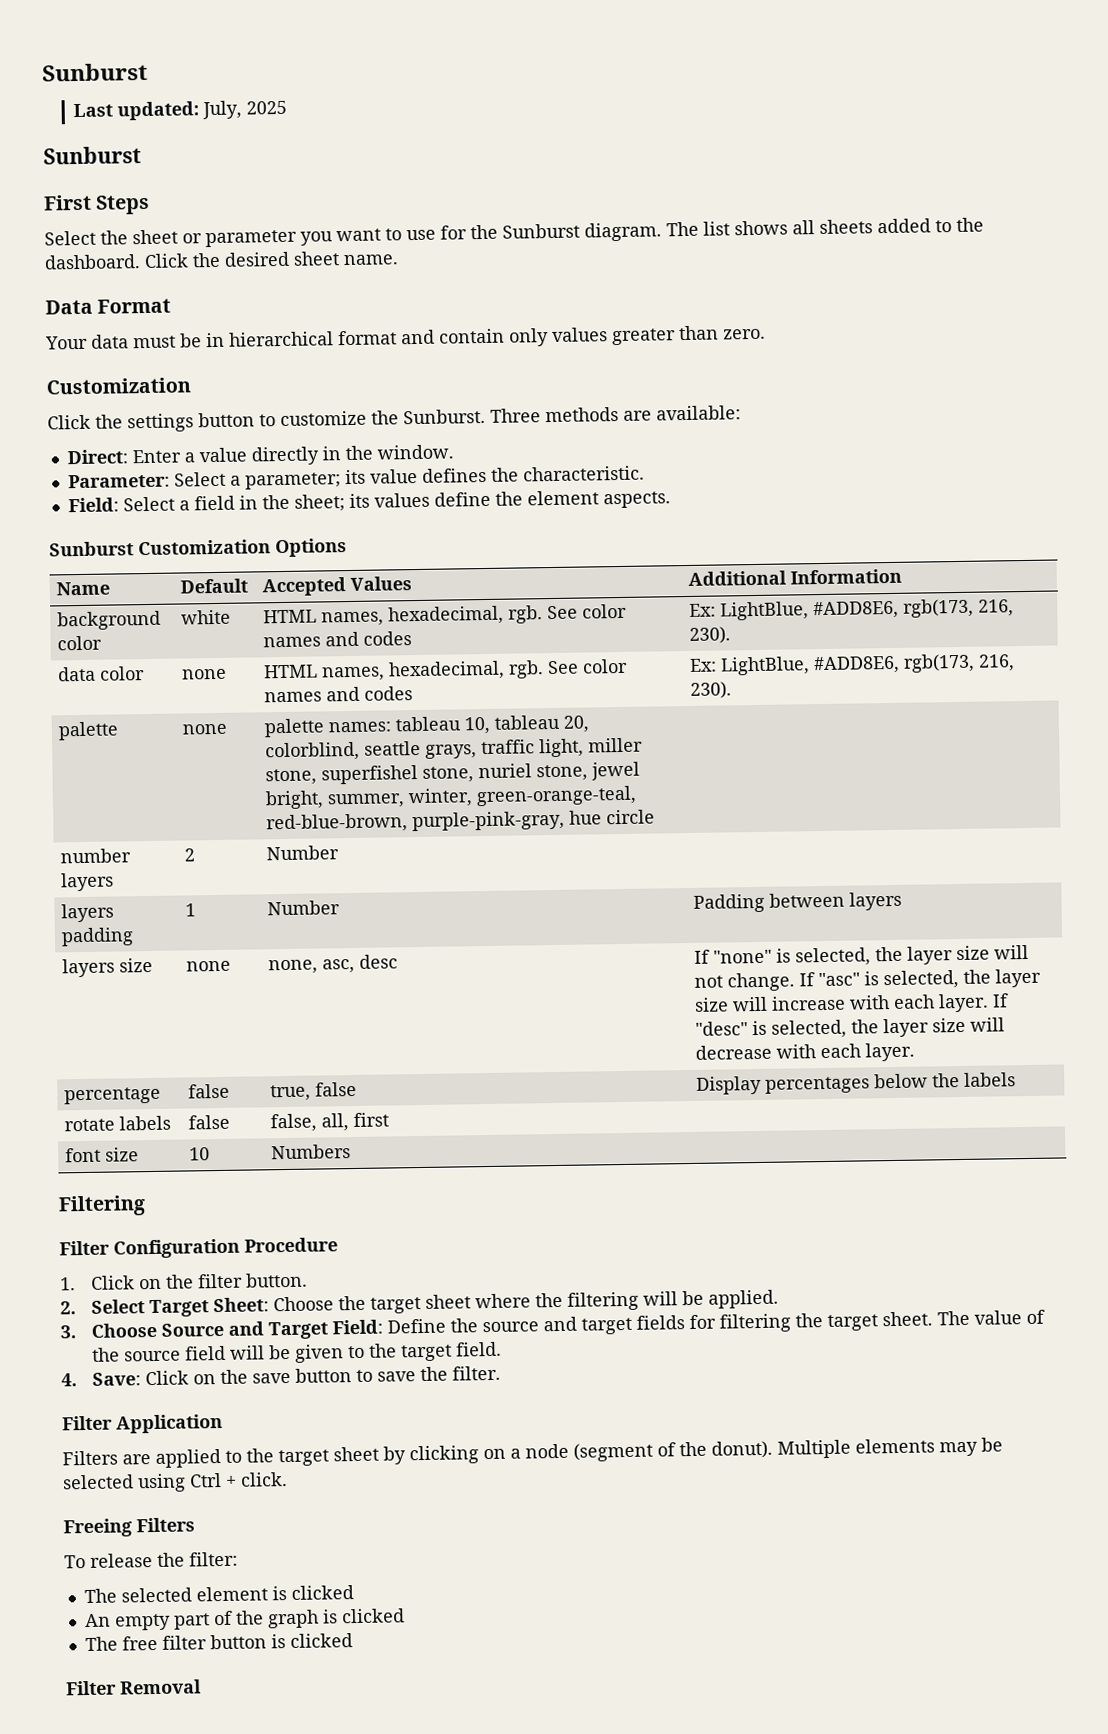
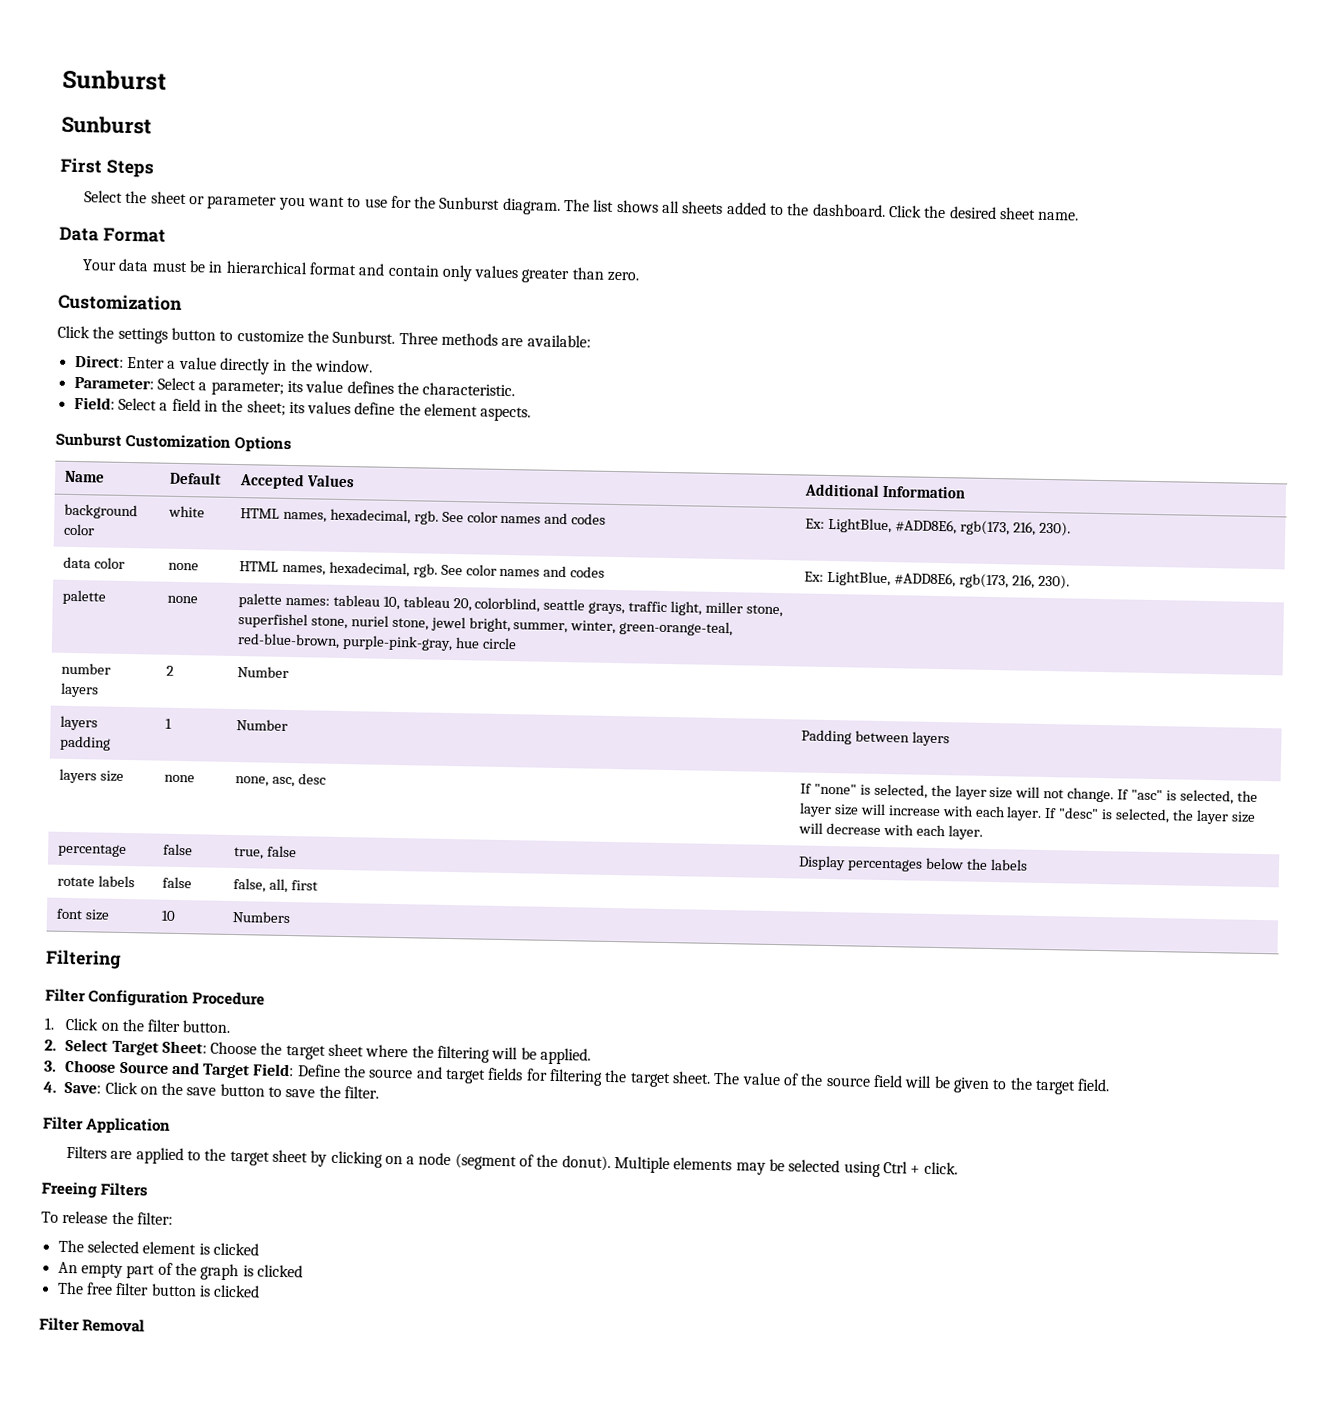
[42,62,148,82] [73,100,288,121] Sunburst // Last updated: July, 2025 -> [62,69,167,91] Sunburst

